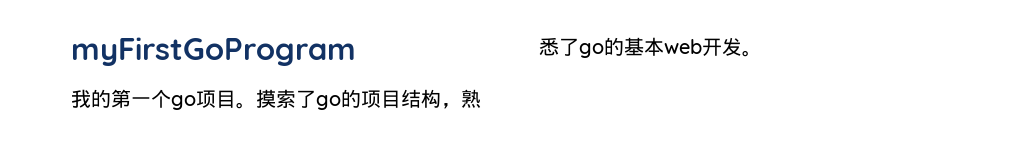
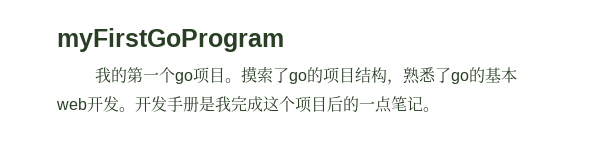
(762, 53) none -> [135,96,439,113] 开发手册是我完成这个项目后的一点笔记。

